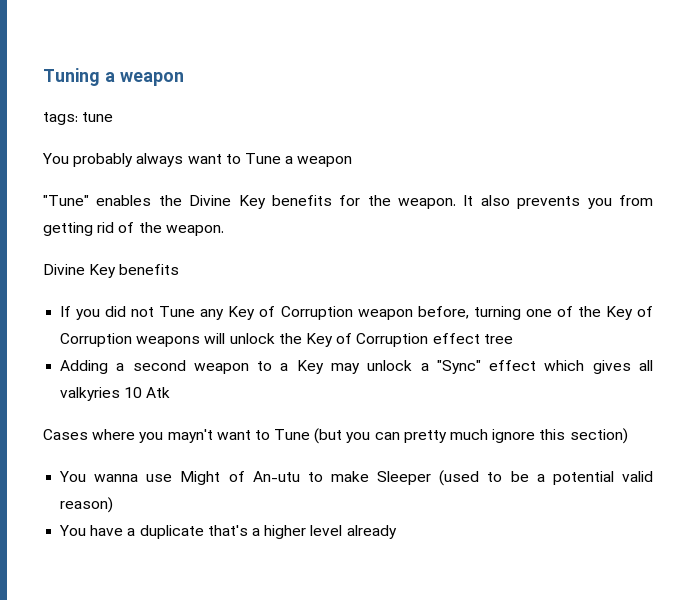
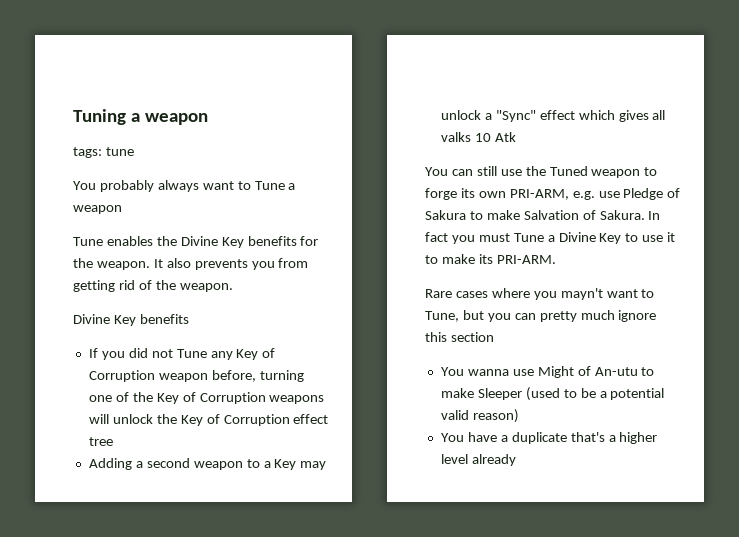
[43,195,89,206] "Tune" -> [73,237,103,246] Tune
[60,387,121,401] valkyries -> [440,132,471,142] valks
[43,429,88,440] Cases -> [425,166,658,178] [425,188,681,200] [425,210,661,220] [425,232,676,244] [425,254,556,264] [425,289,488,298] You can still use the Tuned weapon to forge its own PRI-ARM, e.g. use Pledge of Sakura to make Salvation of Sakura. In fact you must Tune a Divine Key to use it to make its PRI-ARM. // Rare cases
[274,428,343,444] Tune (but -> [425,310,484,322] Tune, but
[569,428,628,444] section) -> [450,332,494,342] section

